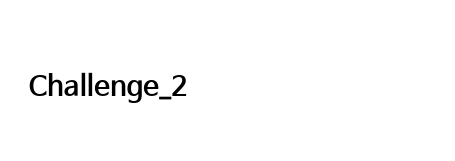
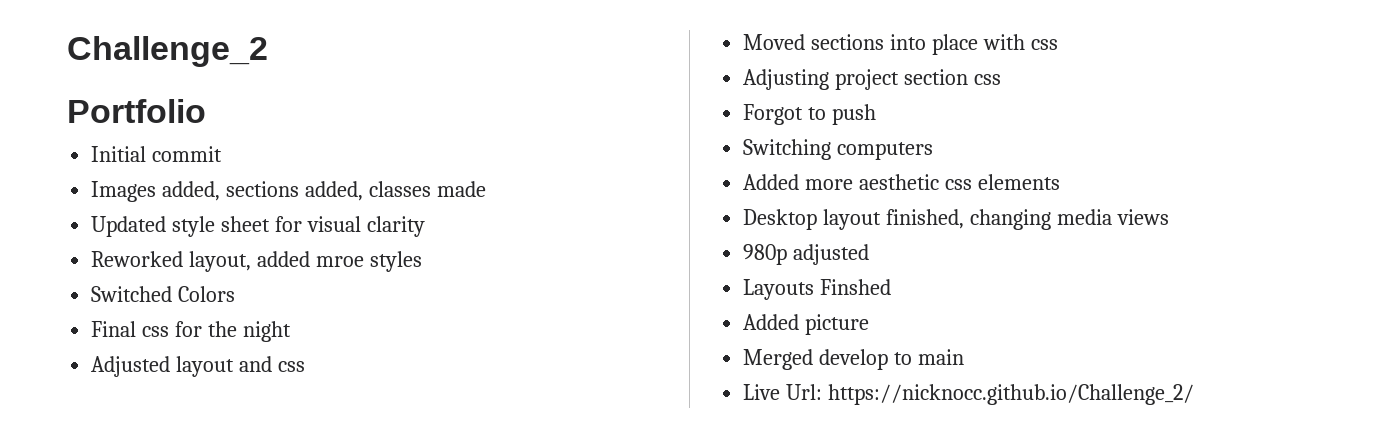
(187, 87) none -> [67,99,206,123] [91,146,223,162] [91,181,486,202] [91,216,425,237] [91,251,422,272] [91,286,236,302] [91,321,291,342] [91,356,306,377] [743,34,1058,55] [743,69,1002,90] [743,104,877,125] [743,139,934,160] [743,174,1060,190] [743,209,1169,230] [743,244,870,265] [743,279,892,300] [743,314,870,335] [743,349,965,370] [743,384,1195,405] // Portfolio // Initial commit // Images added, sections added, classes made // Updated style sheet for visual clarity // Reworked layout, added mroe styles // Switched Colors // Final css for the night // Adjusted layout and css // Moved sections into place with css // Adjusting project section css // Forgot to push // Switching computers // Added more aesthetic css elements // Desktop layout finished, changing media views // 980p adjusted // Layouts Finshed // Added picture // Merged develop to main // Live Url: https://nicknocc.github.io/Challenge_2/

